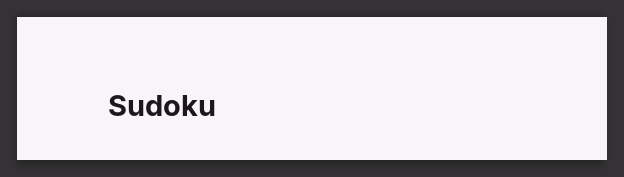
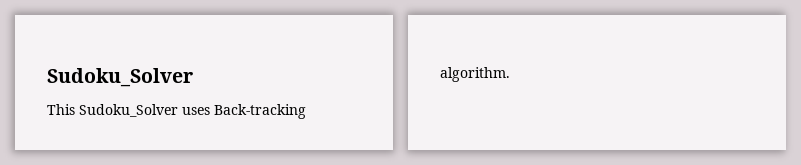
[108,95,216,116] Sudoku -> [47,68,193,87] [47,104,306,119] [440,67,510,82] Sudoku_Solver // This Sudoku_Solver uses Back-tracking algorithm.

